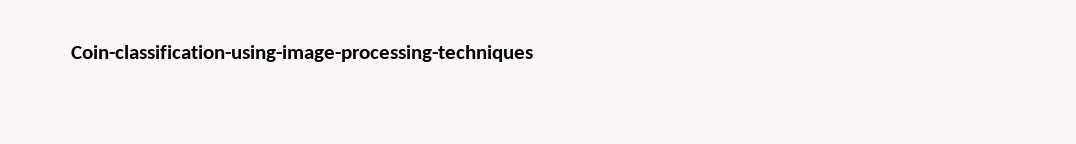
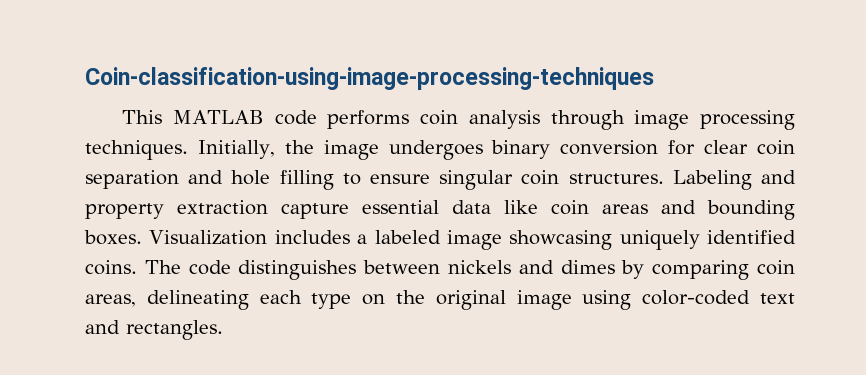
(533, 53) none -> [122,110,795,130] [85,140,795,160] [85,170,796,190] [85,200,795,220] [84,230,796,250] [85,260,795,280] [85,290,795,310] [85,320,223,340] // This MATLAB code performs coin analysis through image processing techniques. Initially, the image undergoes binary conversion for clear coin separation and hole filling to ensure singular coin structures. Labeling and property extraction capture essential data like coin areas and bounding boxes. Visualization includes a labeled image showcasing uniquely identified coins. The code distinguishes between nickels and dimes by comparing coin areas, delineating each type on the original image using color-coded text and rectangles.

